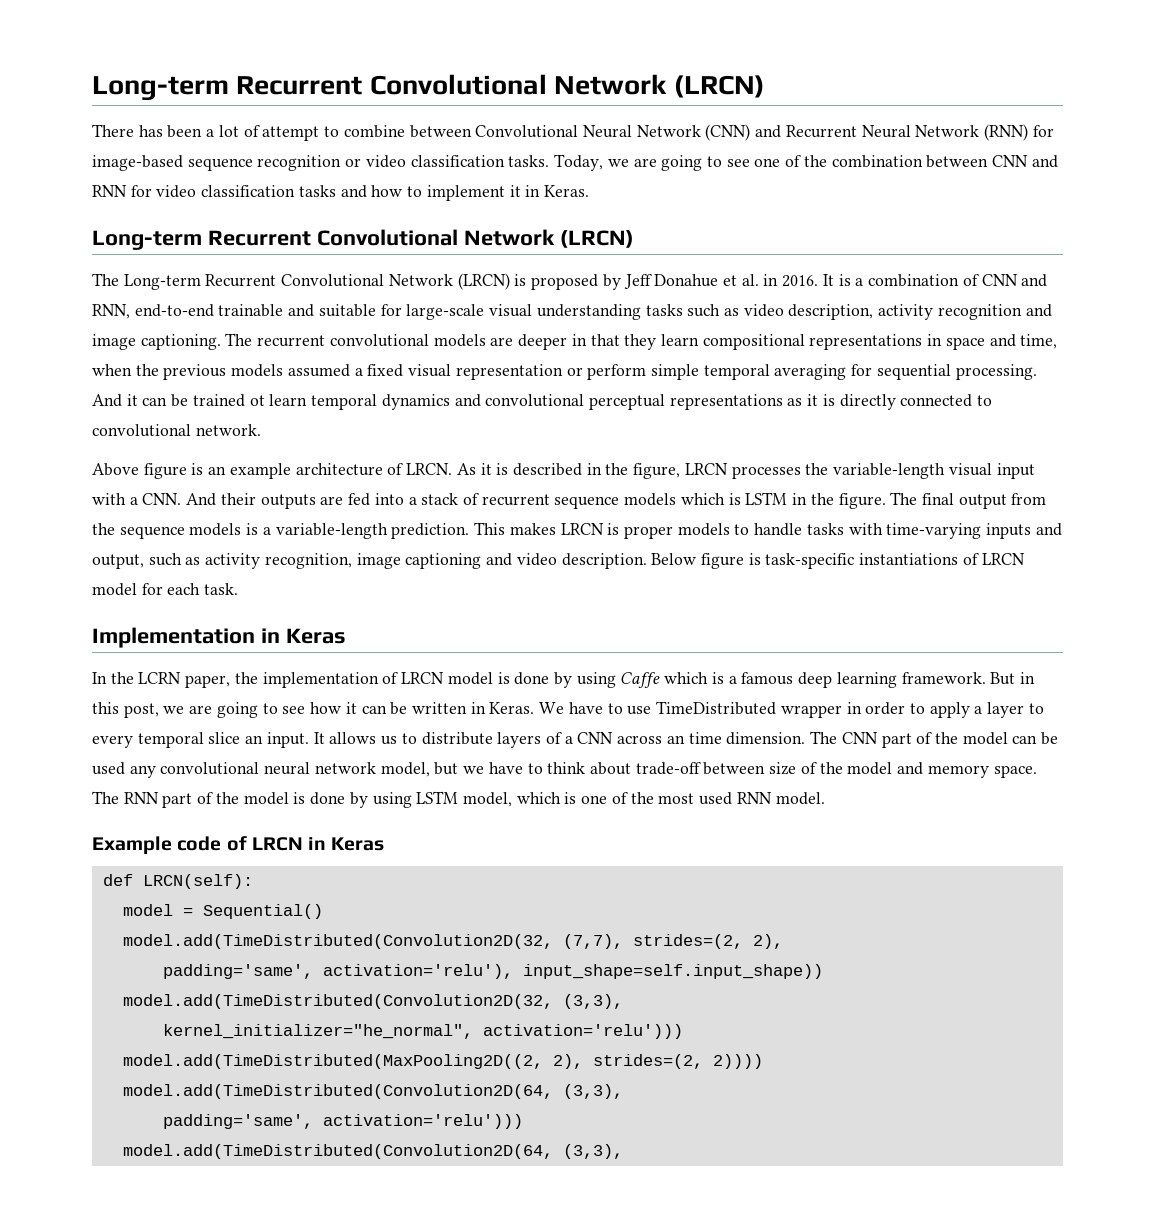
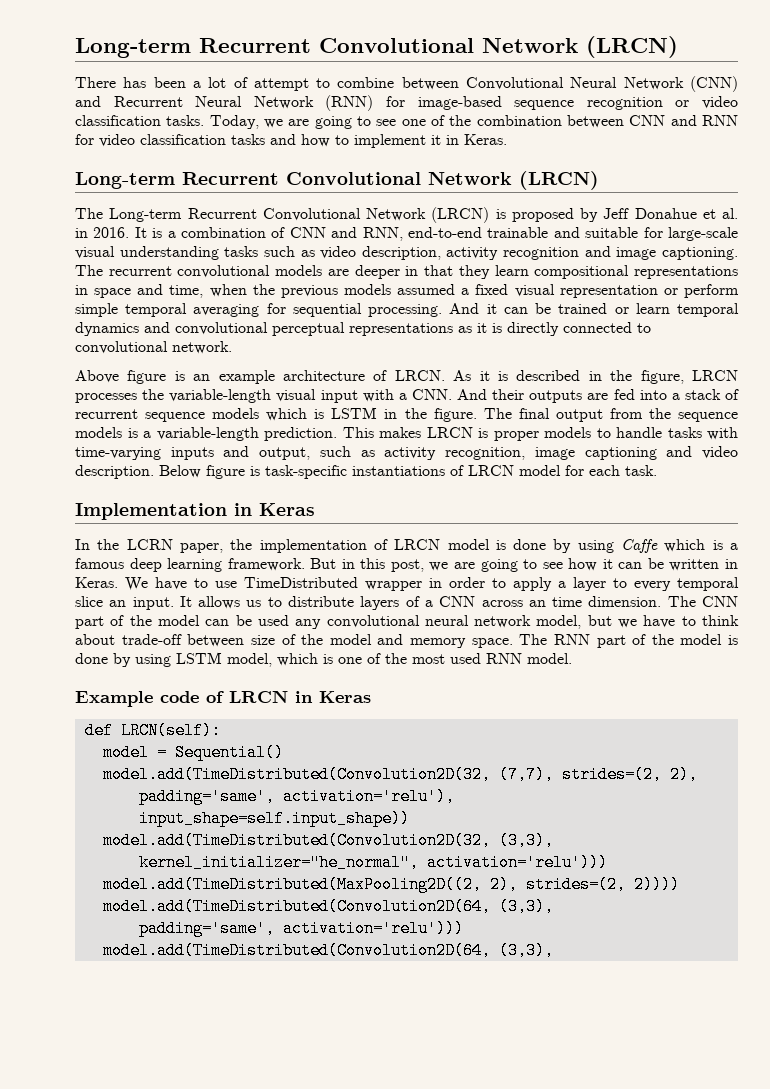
[249,395,265,406] ot -> [614,307,629,314] or

